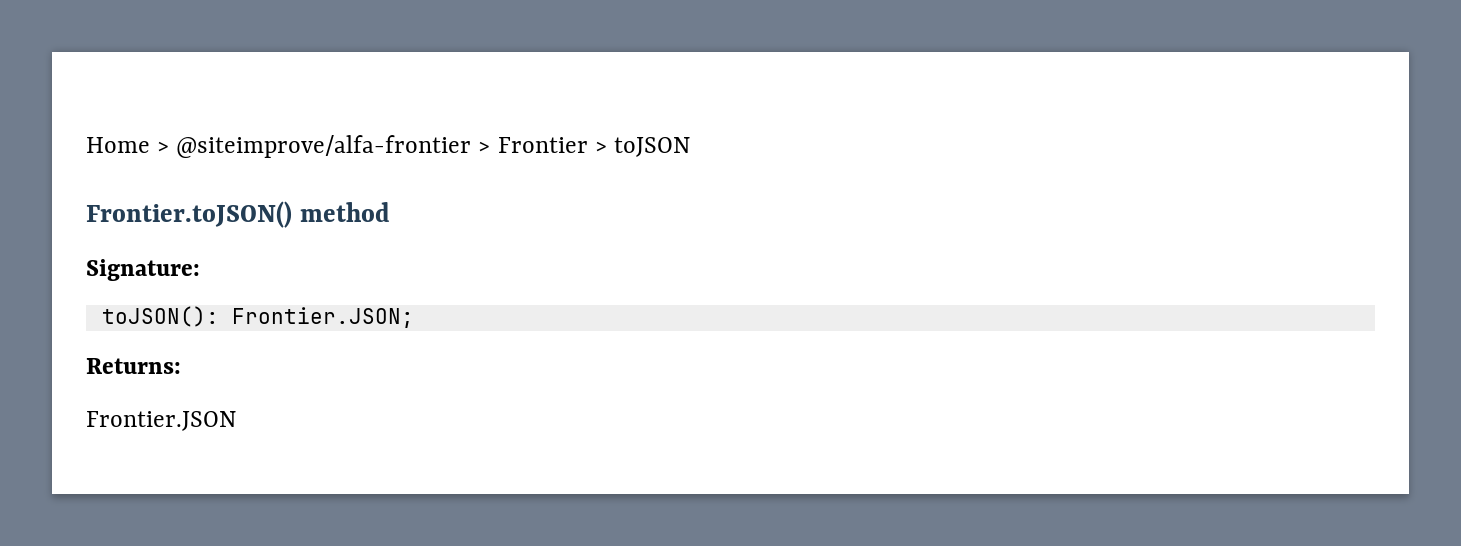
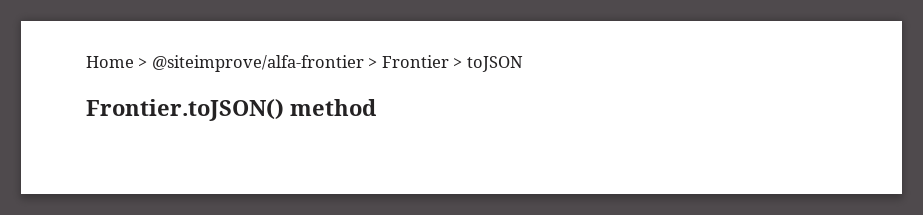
[86,259,200,281] [101,306,414,328] [86,358,181,374] [86,411,236,431] // Signature: // toJSON(): Frontier.JSON; // Returns: // Frontier.JSON -> (376, 107) none

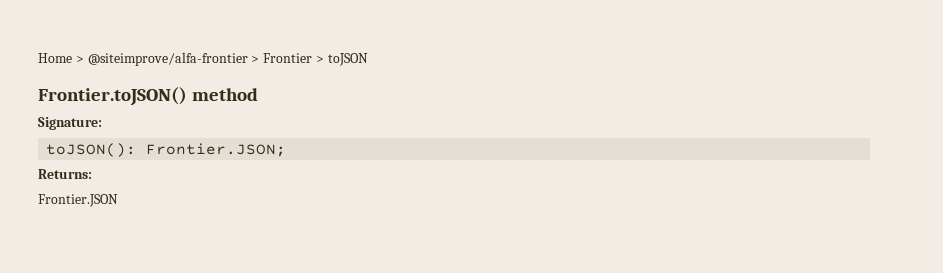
(376, 107) none -> [38,117,102,130] [46,143,287,157] [38,169,92,179] [38,194,118,207] // Signature: // toJSON(): Frontier.JSON; // Returns: // Frontier.JSON

